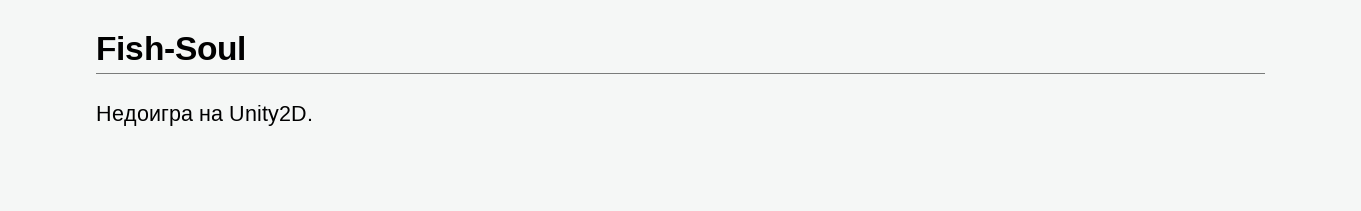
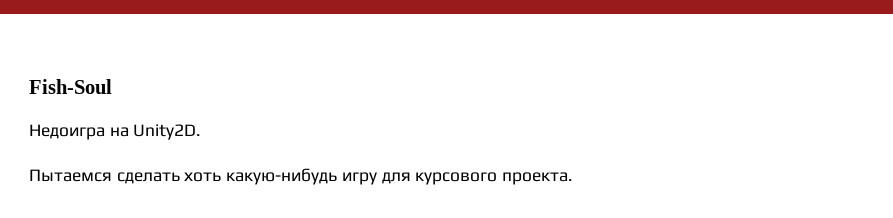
(313, 115) none -> [29,168,573,185] // Пытаемся сделать хоть какую-нибудь игру для курсового проекта.

